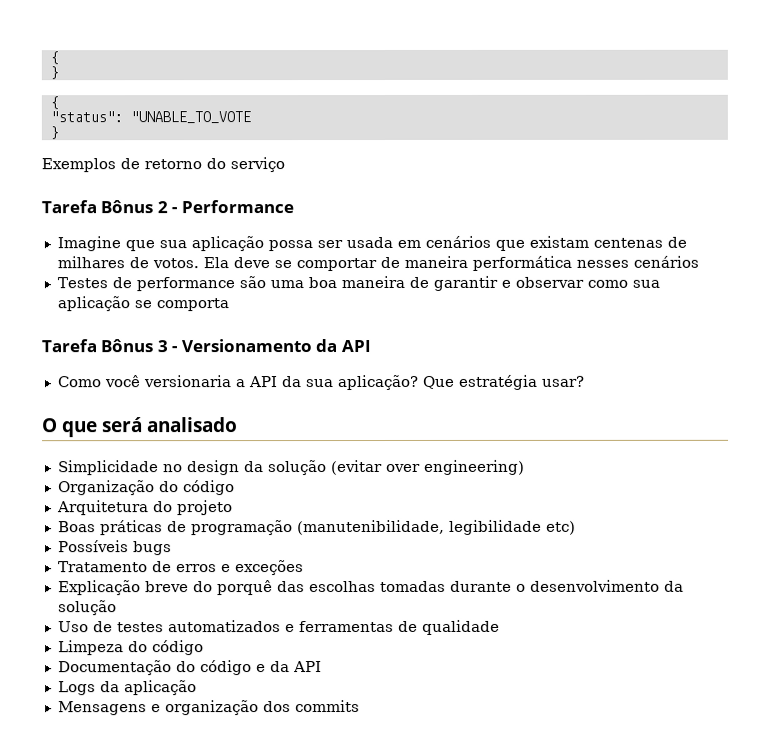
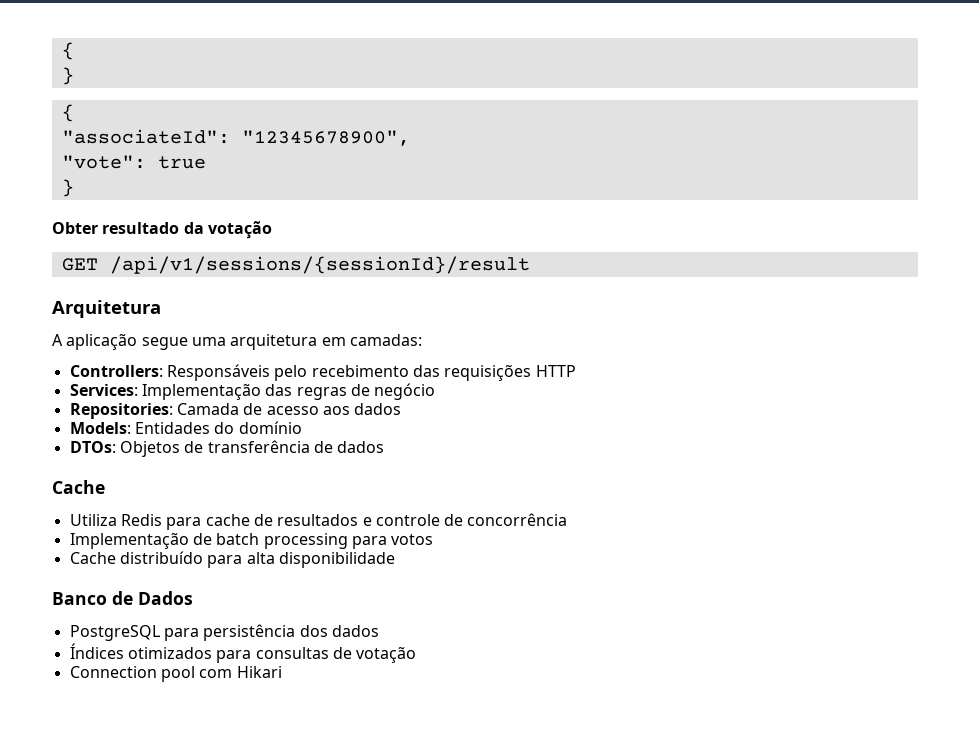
[49,111,251,124] [49,126,59,140] [41,157,285,173] [41,200,294,214] [56,235,687,252] [56,255,699,272] [56,275,660,292] [56,296,229,312] [41,339,371,353] [57,374,585,391] [42,417,238,438] [57,459,525,476] [57,480,235,496] [56,500,233,516] [57,519,576,536] [57,540,172,556] [57,560,304,576] [57,579,684,596] [57,600,117,616] [57,619,500,635] [57,640,204,656] [57,660,322,676] [57,680,197,696] [57,700,360,716] "status": "UNABLE_TO_VOTE // } // Exemplos de retorno do serviço // Tarefa Bônus 2 - Performance // Imagine que sua aplicação possa ser usada em cenários que existam centenas de milhares de votos. Ela deve se comportar de maneira performática nesses cenários // Testes de performance são uma boa maneira de garantir e observar como sua aplicação se comporta // Tarefa Bônus 3 - Versionamento da API // Como você versionaria a API da sua aplicação? Que estratégia usar? // O que será analisado // Simplicidade no design da solução (evitar over engineering) // Organização do código // Arquitetura do projeto // Boas práticas de programação (manutenibilidade, legibilidade etc) // Possíveis bugs // Tratamento de erros e exceções // Explicação breve do porquê das escolhas tomadas durante o desenvolvimento da solução // Uso de testes automatizados e ferramentas de qualidade // Limpeza do código // Documentação do código e da API // Logs da aplicação // Mensagens e organização dos commits -> [61,129,410,146] [61,155,206,169] [61,179,74,197] [52,221,272,239] [61,256,530,274] [52,300,161,318] [52,333,422,350] [69,364,576,381] [69,383,436,400] [69,403,402,419] [69,421,302,434] [69,440,385,457] [52,480,105,494] [69,513,568,530] [69,532,434,549] [69,551,395,568] [52,591,193,605] [69,624,379,641] [69,643,417,663] [69,666,282,682] "associateId": "12345678900", // "vote": true // } // Obter resultado da votação // GET /api/v1/sessions/{sessionId}/result // Arquitetura // A aplicação segue uma arquitetura em camadas: // Controllers: Responsáveis pelo recebimento das requisições HTTP // Services: Implementação das regras de negócio // Repositories: Camada de acesso aos dados // Models: Entidades do domínio // DTOs: Objetos de transferência de dados // Cache // Utiliza Redis para cache de resultados e controle de concorrência // Implementação de batch processing para votos // Cache distribuído para alta disponibilidade // Banco de Dados // PostgreSQL para persistência dos dados // Índices otimizados para consultas de votação // Connection pool com Hikari

